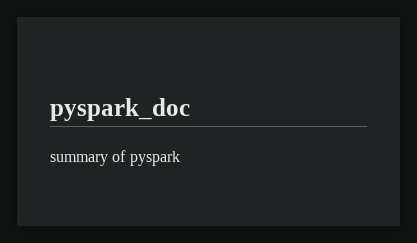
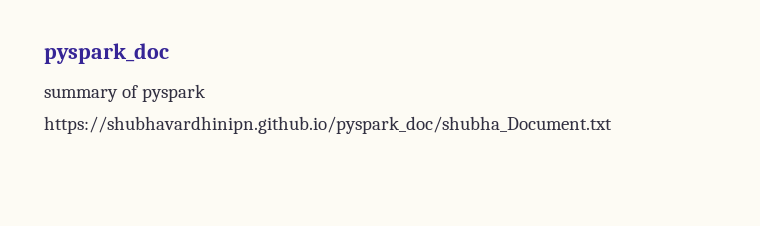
(180, 158) none -> [44,116,612,134] https://shubhavardhinipn.github.io/pyspark_doc/shubha_Document.txt

